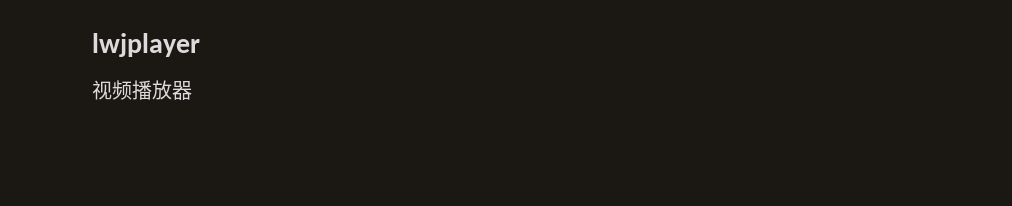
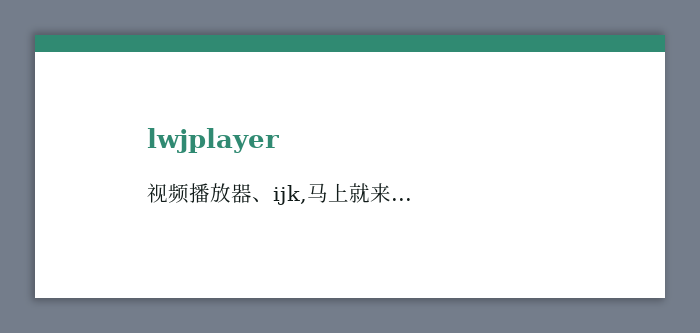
(192, 90) none -> [252,183,412,205] 、ijk,马上就来...

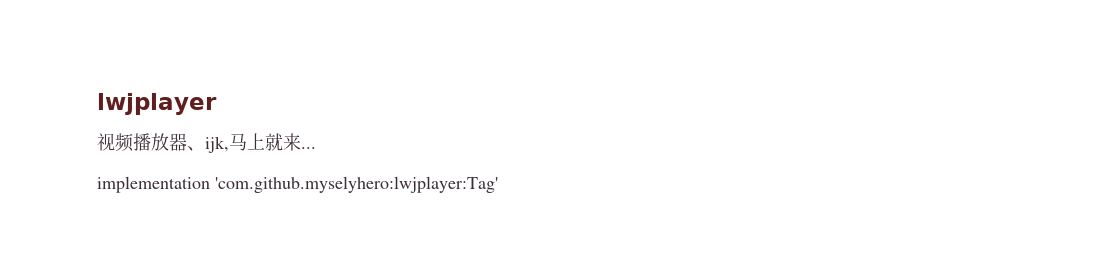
(412, 199) none -> [97,176,498,193] // implementation 'com.github.myselyhero:lwjplayer:Tag'

